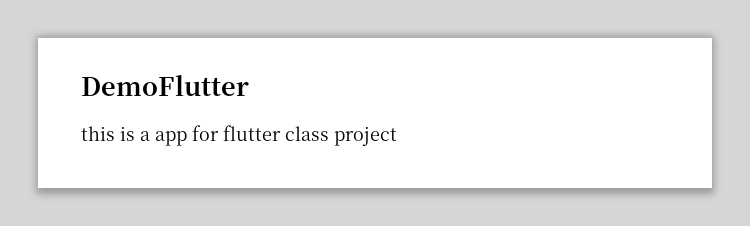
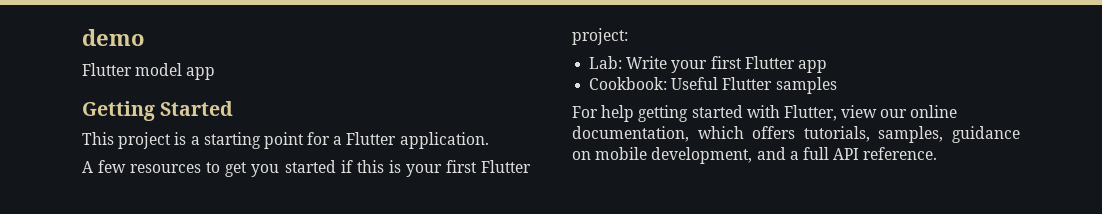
[81,75,249,96] [81,125,397,146] DemoFlutter // this is a app for flutter class project -> [82,29,144,46] [82,63,216,80] [82,101,234,121] [82,132,489,149] [82,160,531,177] [572,28,628,45] [589,56,827,73] [589,77,837,94] [572,105,958,122] [572,126,1020,143] [572,147,938,164] demo // Flutter model app // Getting Started // This project is a starting point for a Flutter application. // A few resources to get you started if this is your first Flutter project: // Lab: Write your first Flutter app // Cookbook: Useful Flutter samples // For help getting started with Flutter, view our online documentation, which offers tutorials, samples, guidance on mobile development, and a full API reference.

